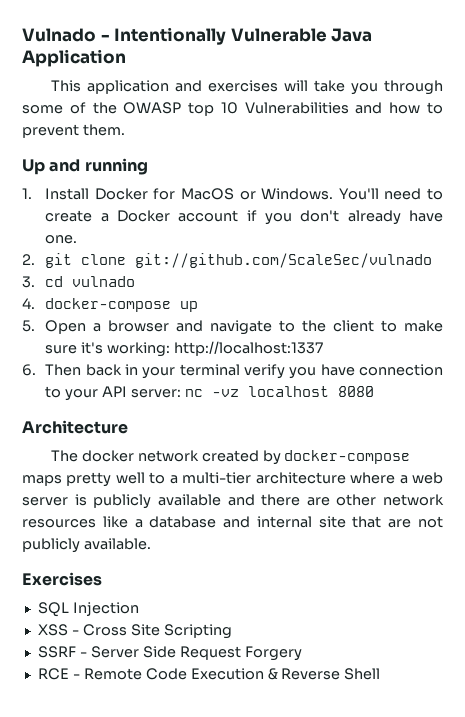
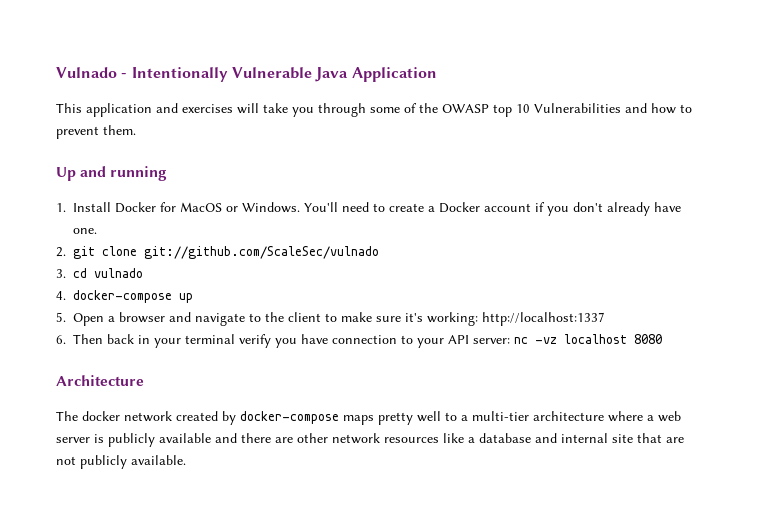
[22,572,102,586] [37,602,139,617] [37,624,232,639] [37,646,302,661] [37,668,381,680] // Exercises // SQL Injection // XSS - Cross Site Scripting // SSRF - Server Side Request Forgery // RCE - Remote Code Execution & Reverse Shell -> (186, 460) none

